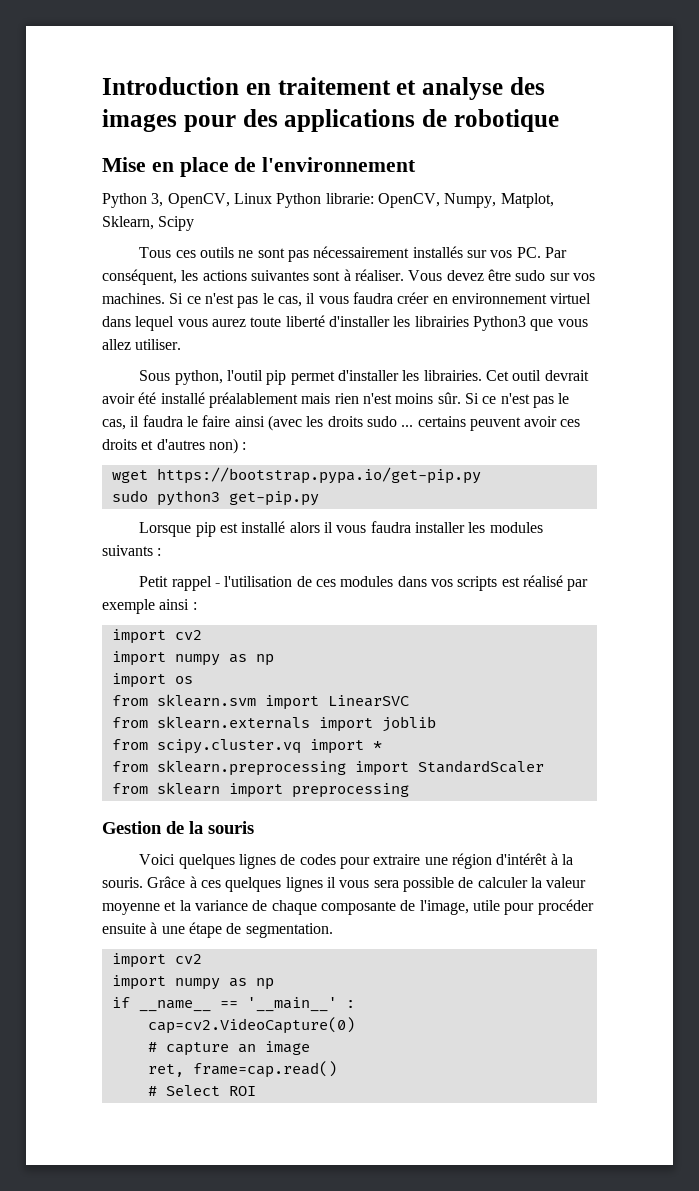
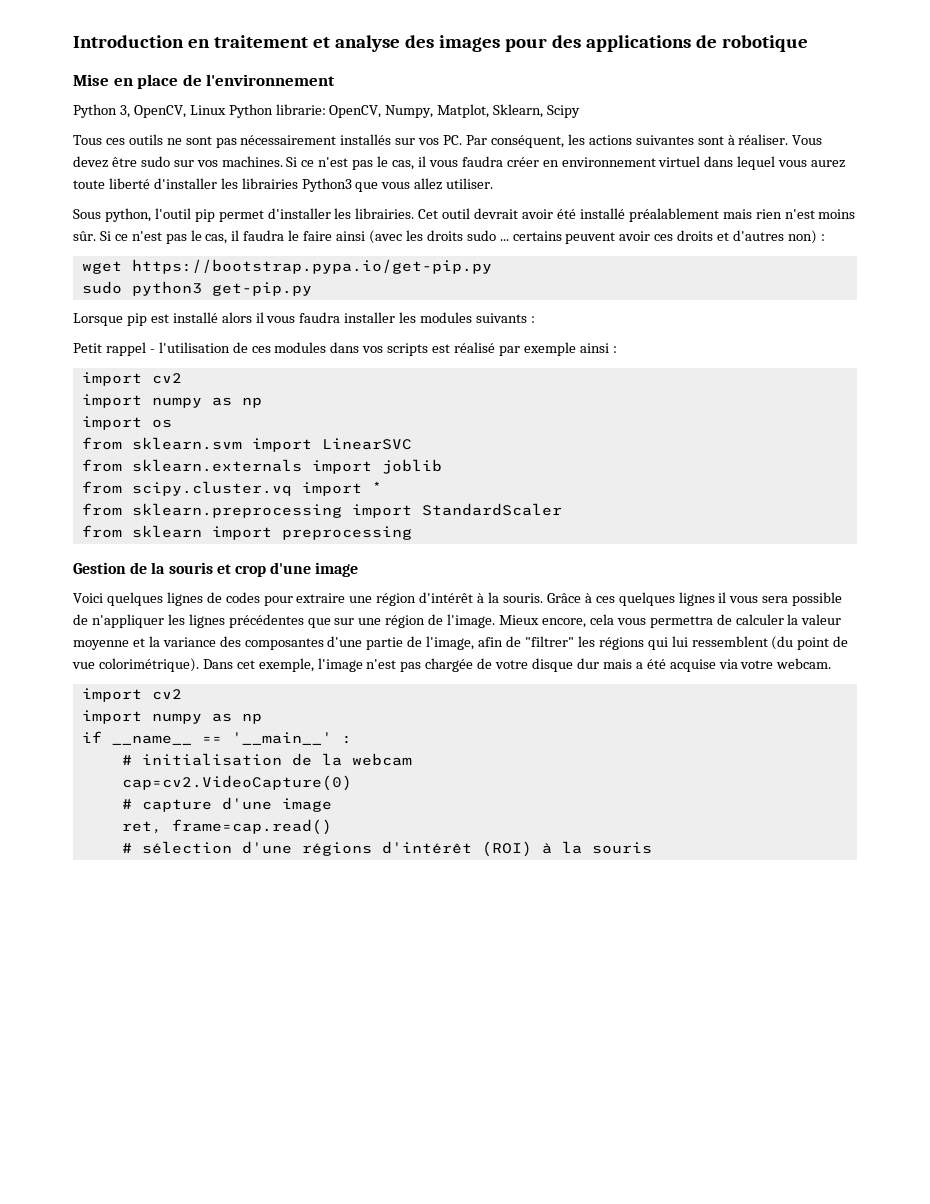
(254, 827) none -> [216,562,359,577] et crop d'une image
(474, 882) none -> [91,614,732,628] n'appliquer les lignes précédentes que sur une région de l'image. Mieux encore, cela vous permettra de
[252,899,594,915] [102,922,333,938] de chaque composante de l'image, utile pour procéder ensuite à une étape de segmentation. -> [219,636,849,650] [72,658,832,672] des composantes d'une partie de l'image, afin de "filtrer" les régions qui lui ressemblent (du point de vue colorimétrique). Dans cet exemple, l'image n'est pas chargée de votre disque dur mais a été acquise via votre webcam.
(355, 1004) none -> [121,753,412,766] // # initialisation de la webcam
[237,1044,256,1053] an -> [221,797,272,810] d'une
[165,1085,256,1096] Select ROI -> [141,841,652,857] sélection d'une régions d'intérêt (ROI) à la souris

